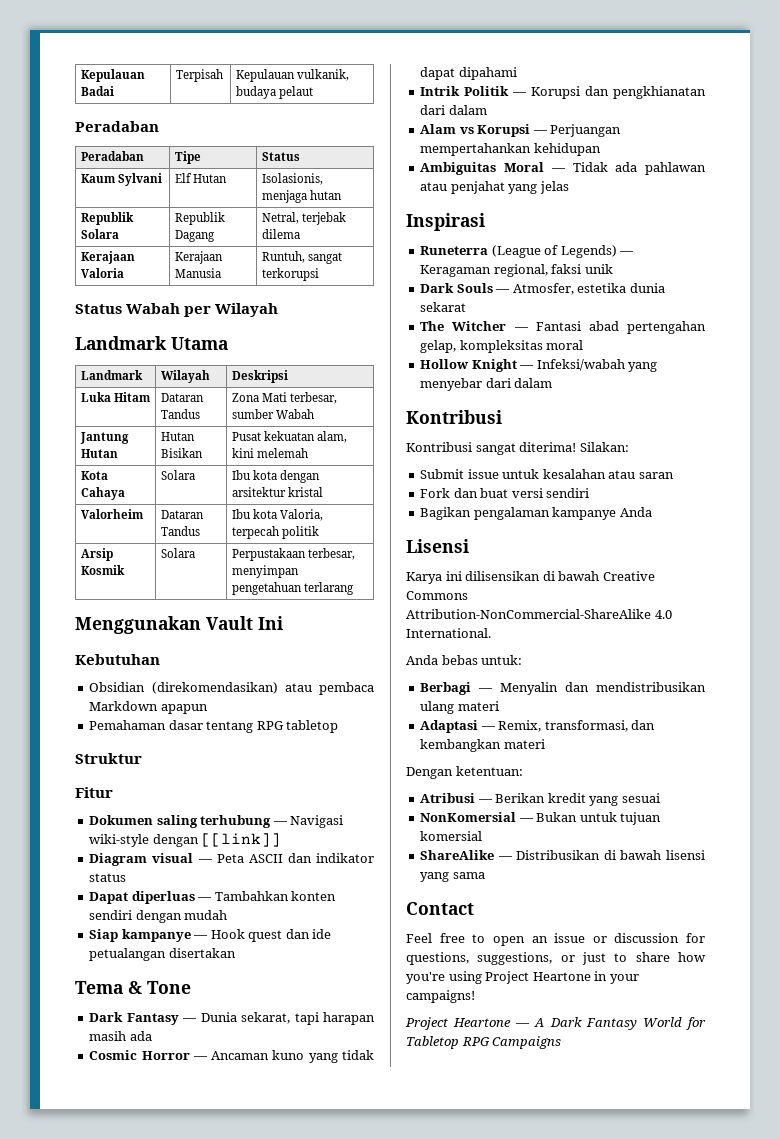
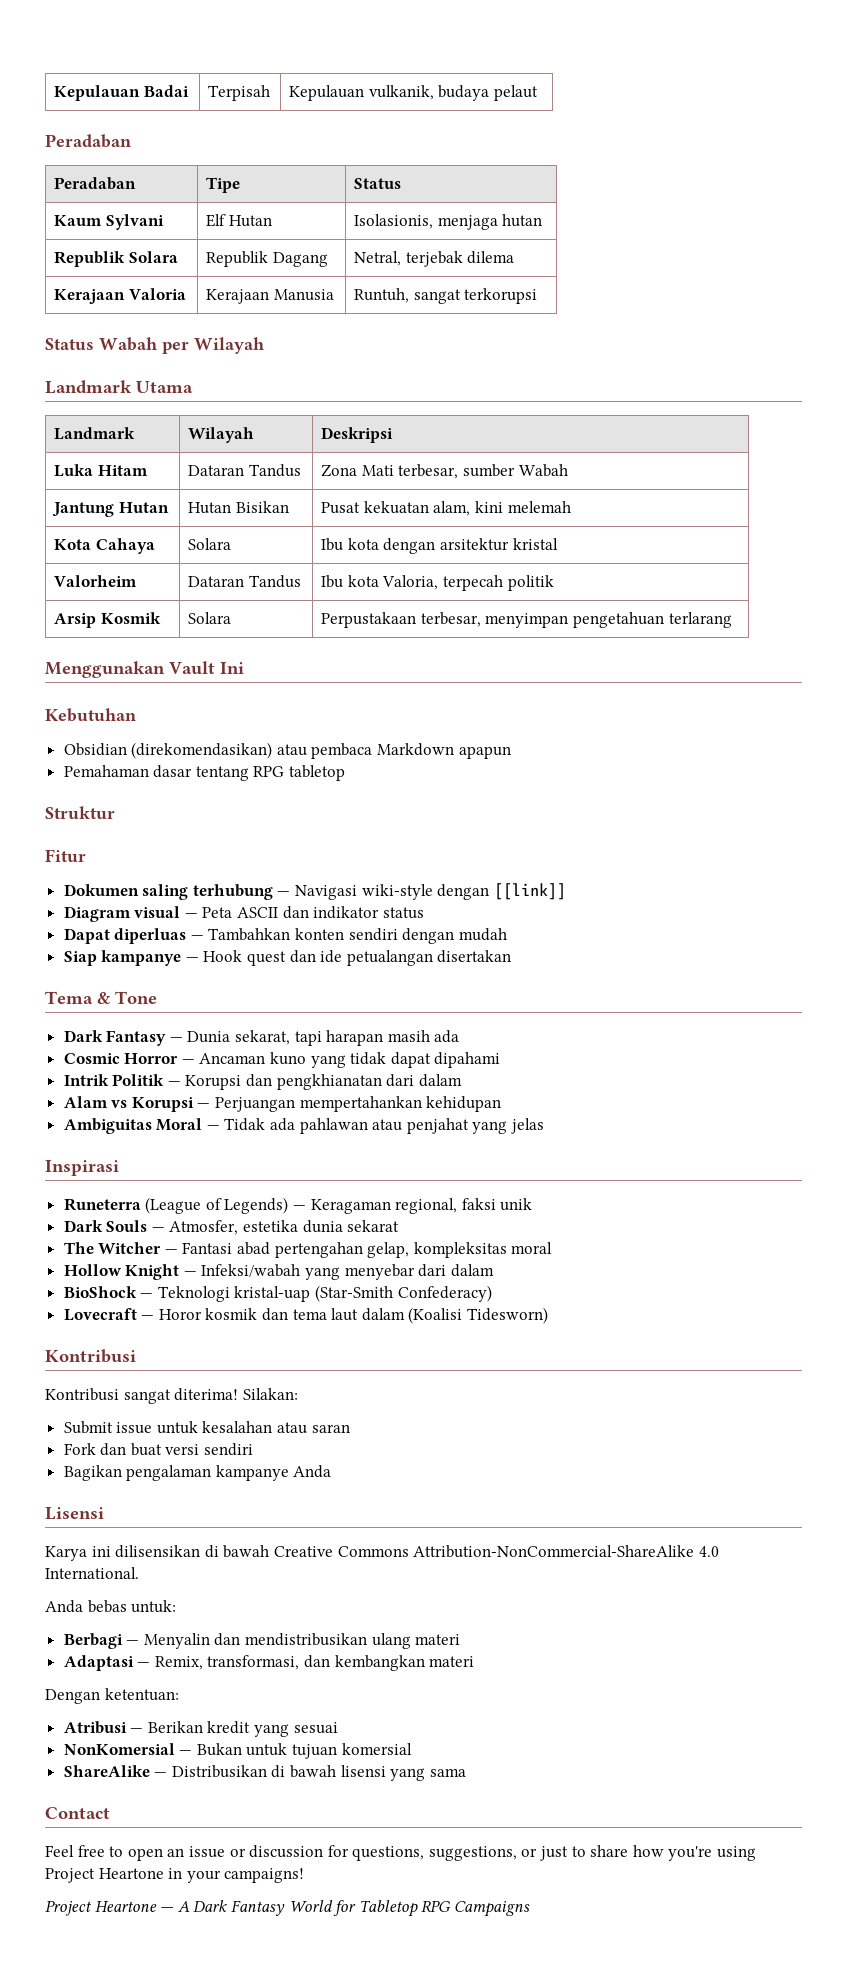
(553, 383) none -> [63,1285,492,1302] [63,1307,549,1324] // BioShock — Teknologi kristal-uap (Star-Smith Confederacy) // Lovecraft — Horor kosmik dan tema laut dalam (Koalisi Tidesworn)

